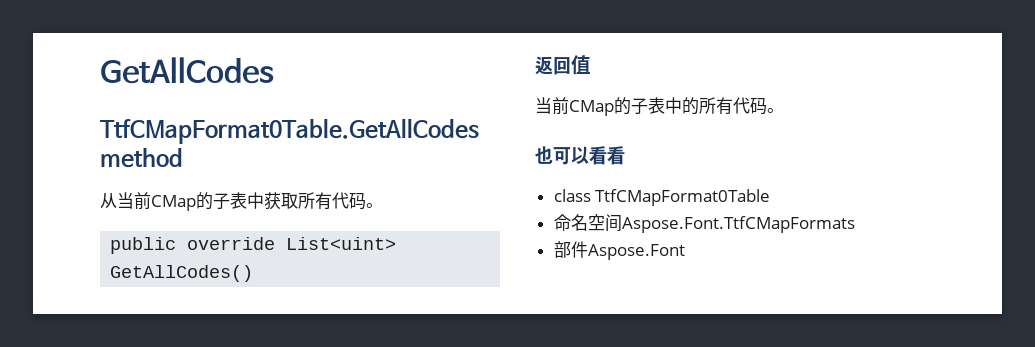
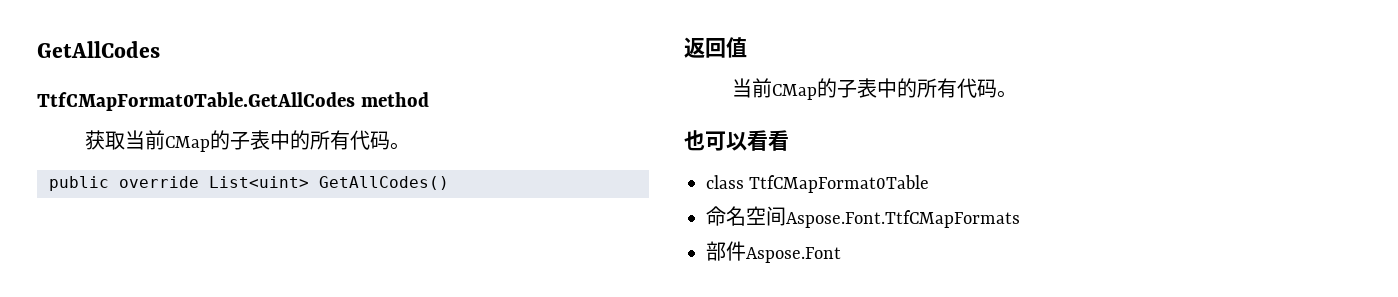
[100,192,298,211] 从当前CMap的子表中获取 -> [85,130,311,152] 获取当前CMap的子表中的

